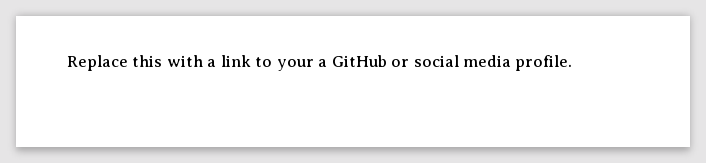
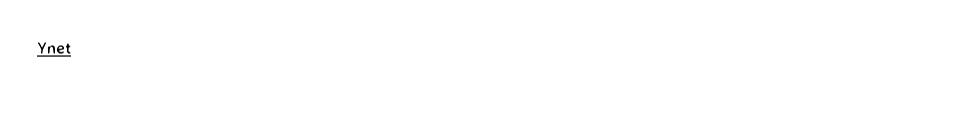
[67,55,573,71] Replace this with a link to your a GitHub or social media profile. -> [36,42,71,54] Ynet

